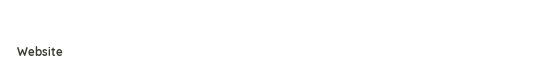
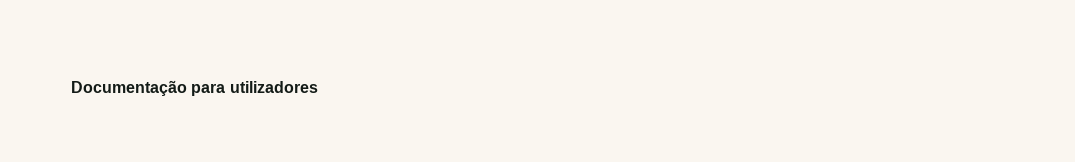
[17,46,63,56] Website -> [71,80,318,96] Documentação para utilizadores

